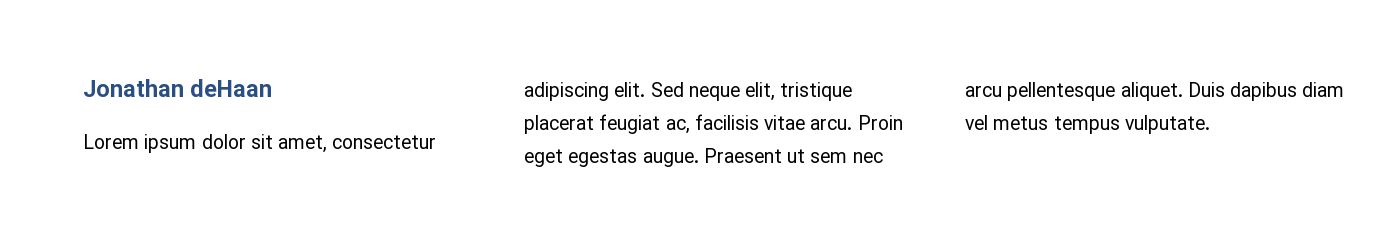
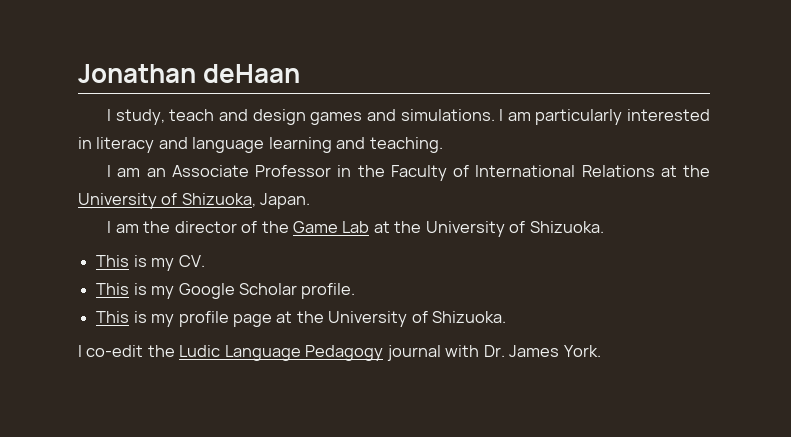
[83,134,437,153] [524,82,853,101] [524,114,903,134] [524,148,883,167] [965,82,1345,101] [965,115,1210,134] Lorem ipsum dolor sit amet, consectetur adipiscing elit. Sed neque elit, tristique placerat feugiat ac, facilisis vitae arcu. Proin eget egestas augue. Praesent ut sem nec arcu pellentesque aliquet. Duis dapibus diam vel metus tempus vulputate. -> [107,109,710,125] [78,137,443,153] [107,165,710,181] [78,193,311,209] [107,221,604,237] [96,255,205,271] [96,283,356,299] [96,311,507,327] [78,345,601,361] I study, teach and design games and simulations. I am particularly interested in literacy and language learning and teaching. // I am an Associate Professor in the Faculty of International Relations at the University of Shizuoka, Japan. // I am the director of the Game Lab at the University of Shizuoka. // This is my CV. // This is my Google Scholar profile. // This is my profile page at the University of Shizuoka. // I co-edit the Ludic Language Pedagogy journal with Dr. James York.

